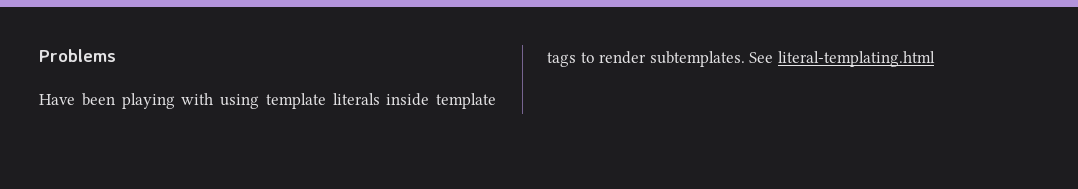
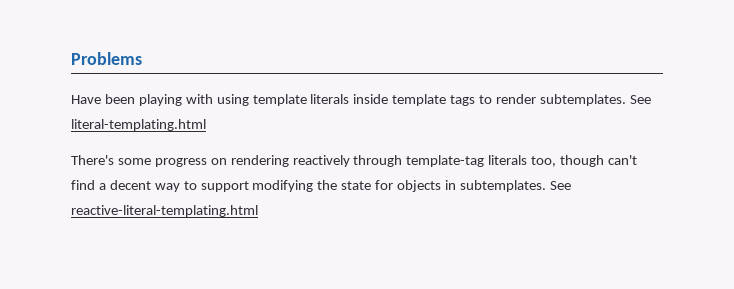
(935, 59) none -> [71,155,638,167] [71,180,571,192] [71,205,258,217] // There's some progress on rendering reactively through template-tag literals too, though can't find a decent way to support modifying the state for objects in subtemplates. See reactive-literal-templating.html

